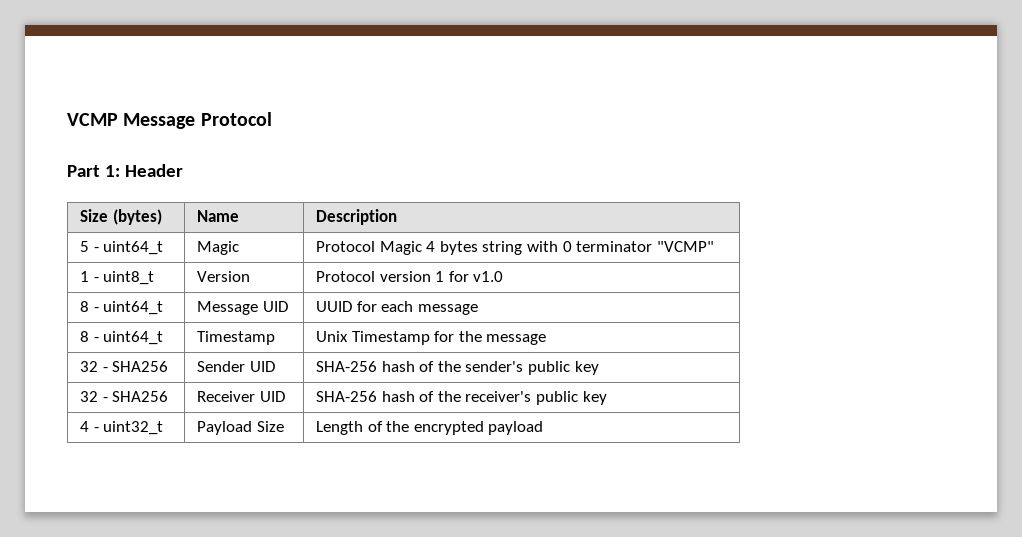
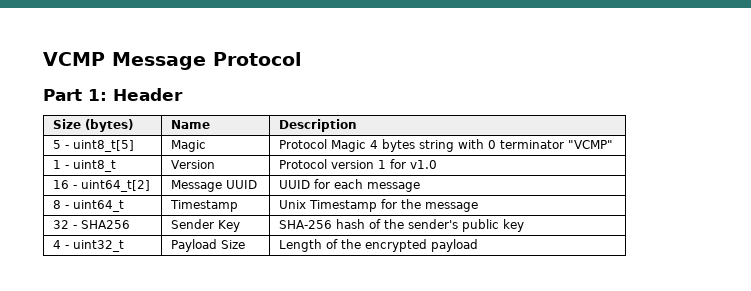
[103,241,164,255] uint64_t -> [73,140,135,152] uint8_t[5]
[80,301,164,315] [197,301,288,315] 8 - uint64_t | Message UID -> [53,180,151,192] [171,180,258,192] 16 - uint64_t[2] | Message UUID
[249,361,275,372] UID -> [218,220,241,232] Key
[80,391,169,402] [197,391,285,402] [316,391,607,405] // 32 - SHA256 | Receiver UID | SHA-256 hash of the receiver's public key -> (525, 225) none

